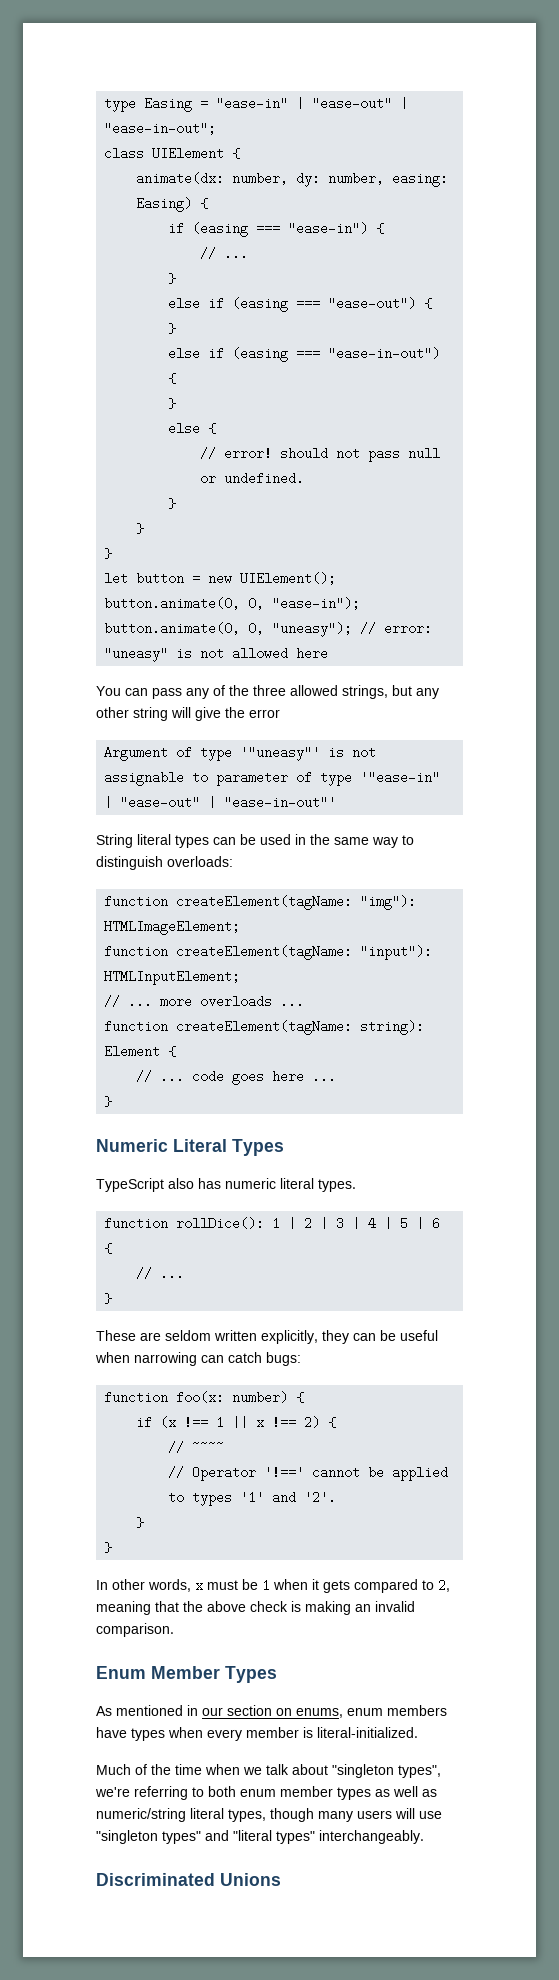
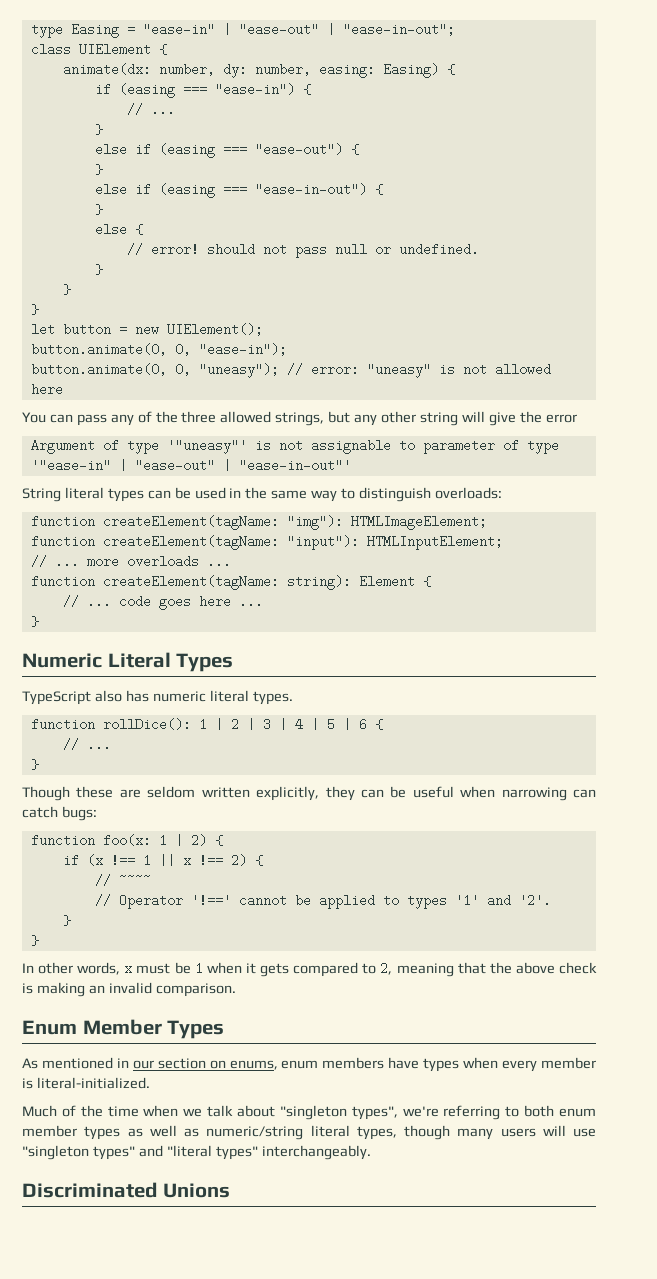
[96,1330,136,1341] These -> [22,786,114,801] Though these
[232,1391,289,1404] number) -> [158,834,207,847] 1 | 2)

